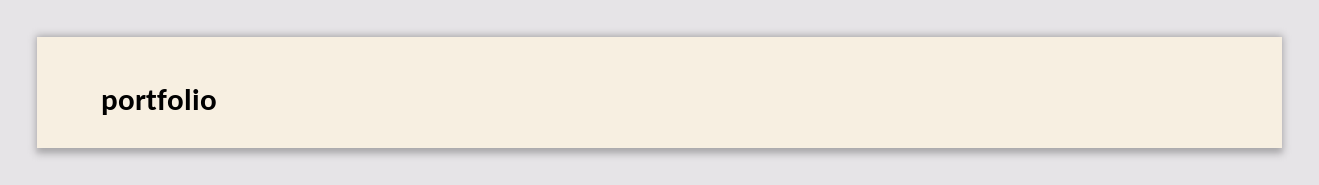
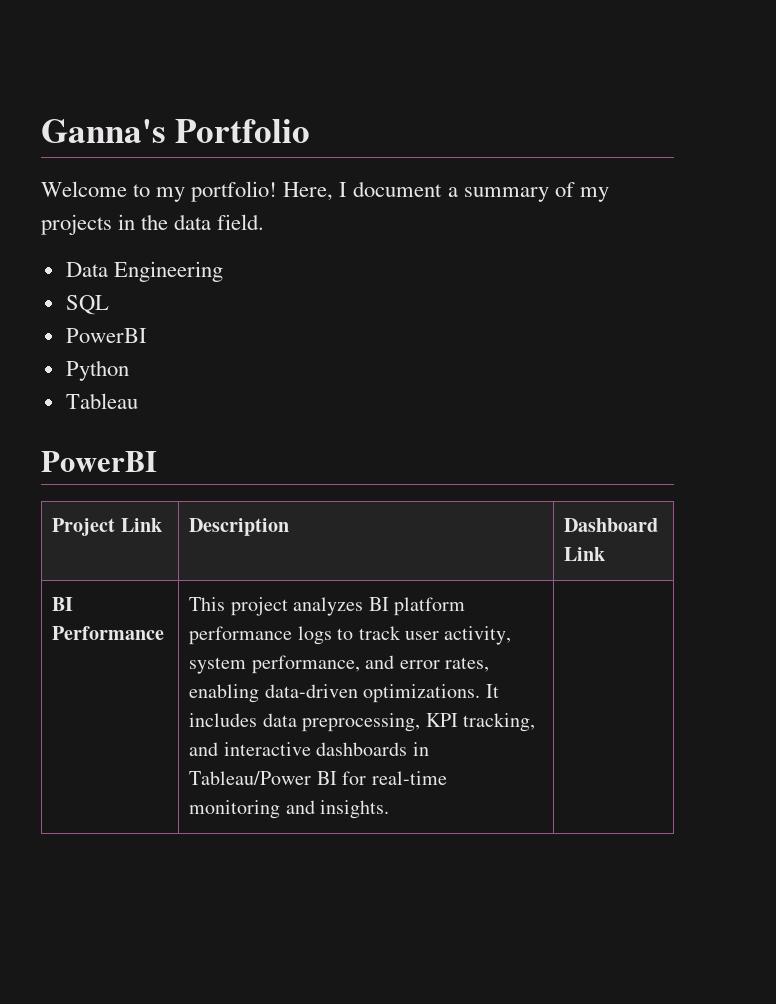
[101,89,217,115] portfolio -> [41,119,311,143] [41,181,609,202] [41,214,265,235] [65,261,223,282] [65,295,109,315] [65,328,147,343] [65,360,129,381] [65,393,138,409] [41,451,157,472] [52,518,162,536] [189,518,290,536] [564,518,659,532] [564,547,606,561] [52,597,74,611] [52,626,165,640] [189,597,466,616] [189,626,512,645] [189,655,490,674] [189,684,499,703] [189,713,536,732] [189,742,429,756] [189,771,447,785] [189,800,390,819] Ganna's Portfolio // Welcome to my portfolio! Here, I document a summary of my projects in the data field. // Data Engineering // SQL // PowerBI // Python // Tableau // PowerBI // Project Link | Description | Dashboard Link // BI Performance | This project analyzes BI platform performance logs to track user activity, system performance, and error rates, enabling data-driven optimizations. It includes data preprocessing, KPI tracking, and interactive dashboards in Tableau/Power BI for real-time monitoring and insights. |

